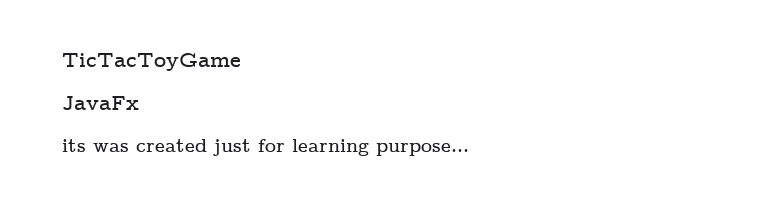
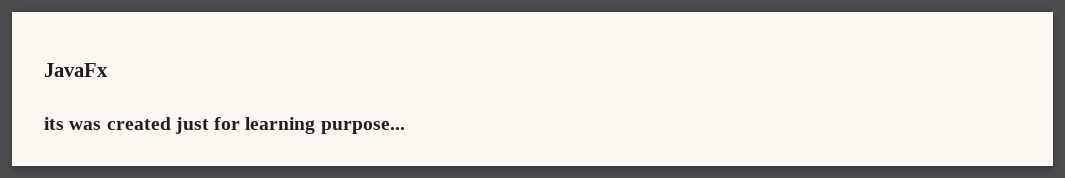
[62,53,241,71] TicTacToyGame // -> (44, 70) none

